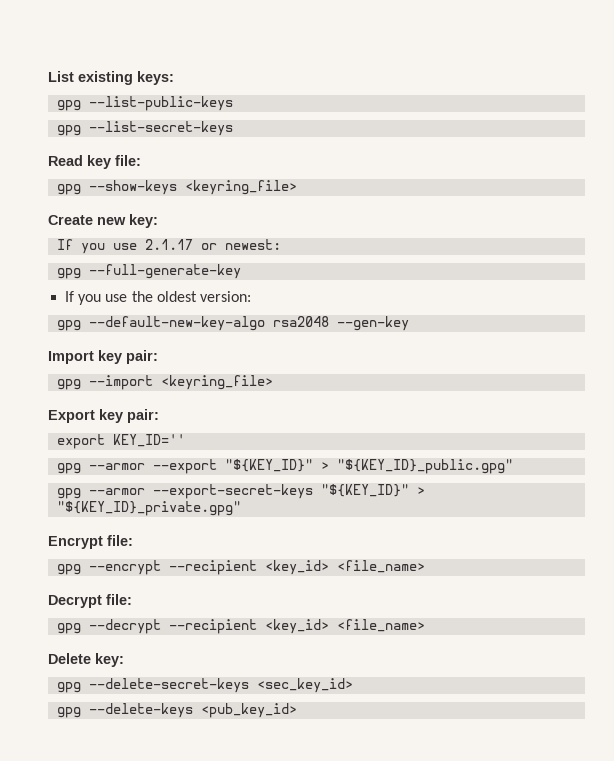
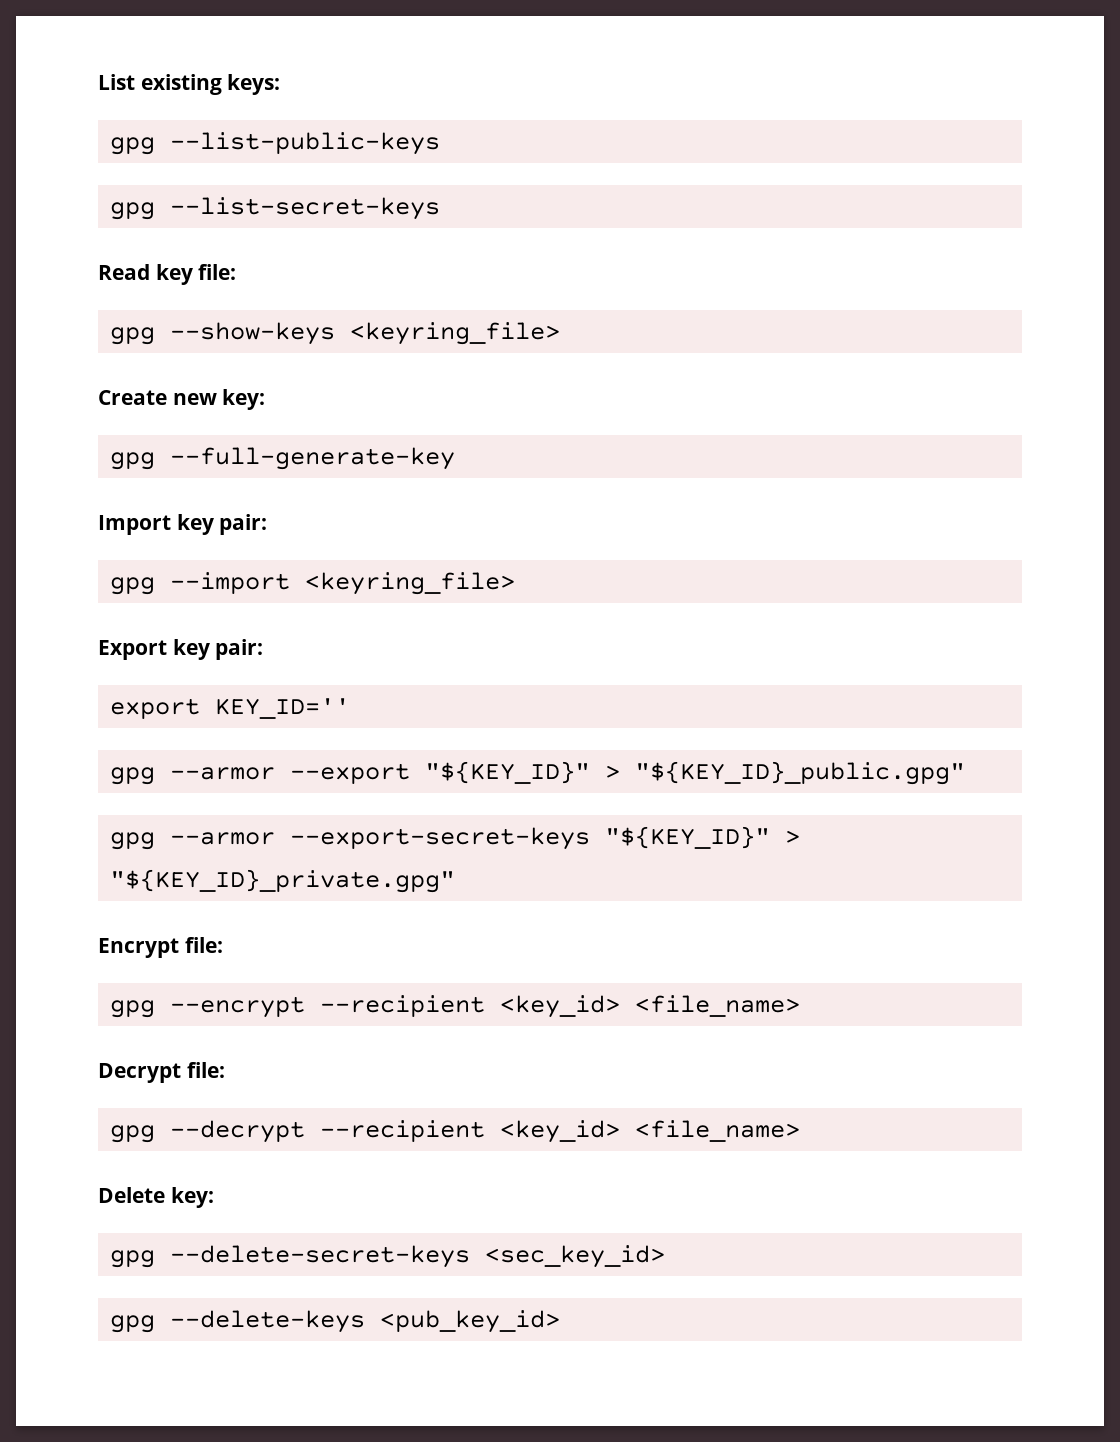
[57,239,282,254] [57,264,242,279] [65,291,251,305] [57,316,410,331] If you use 2.1.17 or newest: // gpg --full-generate-key // If you use the oldest version: // gpg --default-new-key-algo rsa2048 --gen-key -> [110,447,456,470] gpg --full-generate-key

